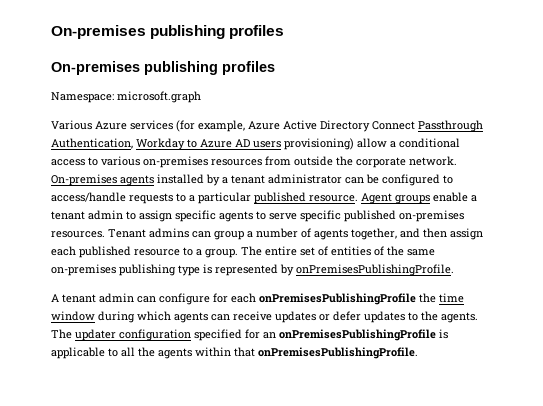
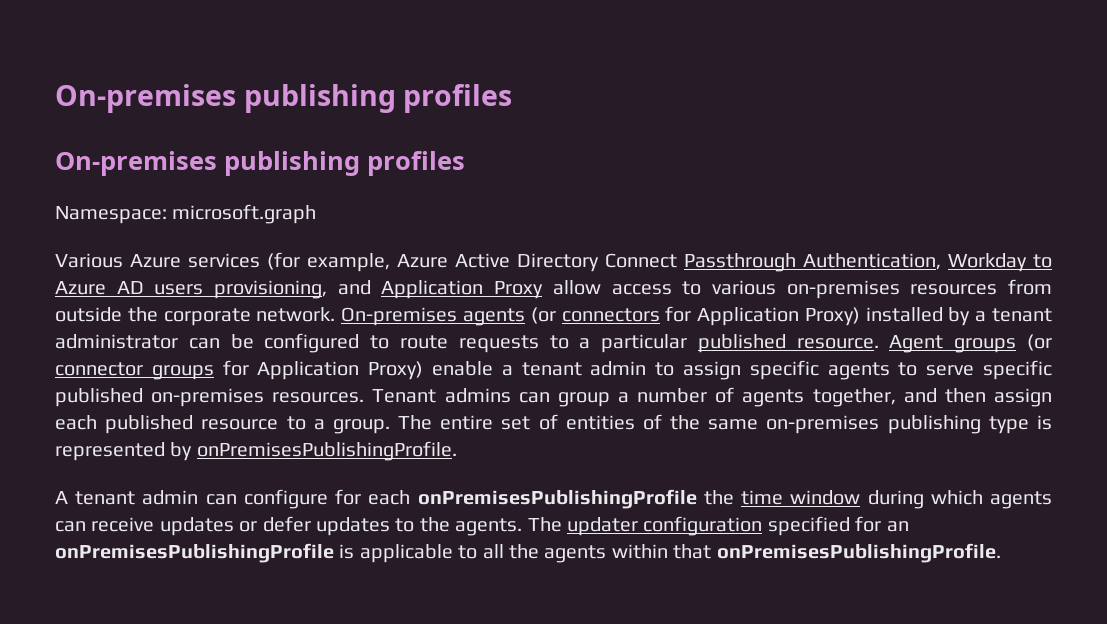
[284,138,460,150] provisioning) allow a conditional -> [214,280,601,299] provisioning, and Application Proxy allow
(154, 180) none -> [530,306,860,326] (or connectors for Application Proxy)
[51,192,126,202] access/handle -> [399,335,448,349] route
(430, 199) none -> [1027,334,1053,351] [55,360,424,380] (or connector groups for Application Proxy)

